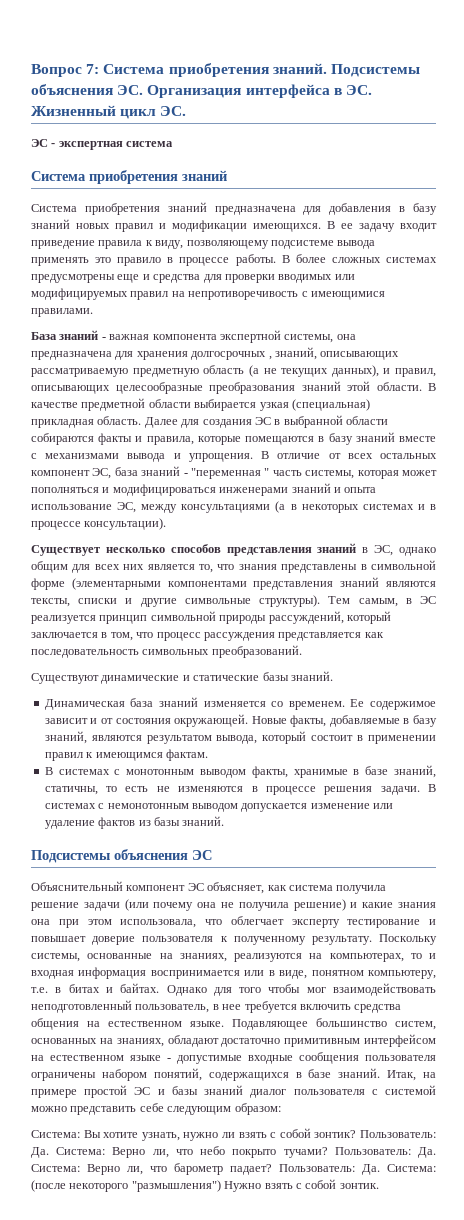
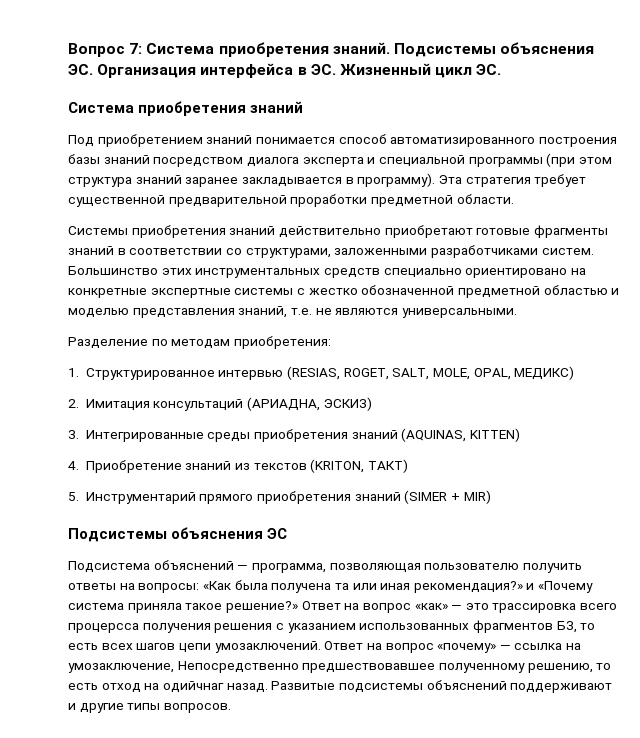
[31,139,174,150] // ЭС - экспертная система -> (502, 69) none
[31,202,437,215] [31,219,437,232] [31,240,376,249] [31,254,437,266] [31,274,355,283] [31,288,385,300] [31,308,93,317] [31,330,356,343] [31,347,400,360] [31,365,436,377] [31,381,436,394] [31,398,370,411] [31,415,388,428] [31,432,437,445] [31,451,438,462] [31,466,437,479] [31,483,377,496] [31,501,436,513] [31,518,167,530] [31,543,436,556] [31,560,436,573] [31,577,437,590] [31,595,437,607] [31,611,391,624] [31,632,384,641] [31,645,302,658] [31,671,333,684] [44,697,436,710] [44,714,437,727] [44,731,437,744] [44,749,208,761] [44,765,436,778] [44,784,436,795] [44,803,393,812] [44,816,225,829] [31,849,212,863] [31,881,387,894] [31,899,437,911] [31,916,436,928] [31,934,437,945] [31,953,436,962] [31,967,436,979] [31,983,437,996] [31,1000,402,1013] [31,1018,436,1030] [31,1034,436,1047] [31,1052,436,1064] [31,1068,436,1081] [31,1085,437,1098] [31,1103,281,1115] [31,1128,436,1141] [31,1146,437,1158] [31,1163,436,1175] [31,1179,379,1192] Cистема приобретения знаний предназначена для добавления в базу знаний новых правил и модификации имеющихся. В ее задачу входит приведение правила к виду, позволяющему подсистеме вывода применять это правило в процессе работы. В более сложных системах предусмотрены еще и средства для проверки вводимых или модифицируемых правил на непротиворечивость с имеющимися правилами. // База знаний - важная компонента экспертной системы, она предназначена для хранения долгосрочных , знаний, описывающих рассматриваемую предметную область (а не текущих данных), и правил, описывающих целесообразные преобразования знаний этой области. В качестве предметной области выбирается узкая (специальная) прикладная область. Далее для создания ЭС в выбранной области собираются факты и правила, которые помещаются в базу знаний вместе с механизмами вывода и упрощения. В отличие от всех остальных компонент ЭС, база знаний - "переменная " часть системы, которая может пополняться и модифицироваться инженерами знаний и опыта использование ЭС, между консультациями (а в некоторых системах и в процессе консультации). // Существует несколько способов представления знаний в ЭС, однако общим для всех них является то, что знания представлены в символьной форме (элементарными компонентами представления знаний являются тексты, списки и другие символьные структуры). Тем самым, в ЭС реализуется принцип символьной природы рассуждений, который заключается в том, что процесс рассуждения представляется как последовательность символьных преобразований. // Существуют динамические и статические базы знаний. // Динамическая база знаний изменяется со временем. Ее содержимое зависит и от состояния окружающей. Новые факты, добавляемые в базу знаний, являются результатом вывода, который состоит в применении правил к имеющимся фактам. // В системах с монотонным выводом факты, хранимые в базе знаний, статичны, то есть не изменяются в процессе решения задачи. В системах с немонотонным выводом допускается изменение или удаление фактов из базы знаний. // Подсистемы объяснения ЭС // Объяснительный компонент ЭС объясняет, как система получила решение задачи (или почему она не получила решение) и какие знания она при этом использовала, что облегчает эксперту тестирование и повышает доверие пользователя к полученному результату. Поскольку системы, основанные на знаниях, реализуются на компьютерах, то и входная информация воспринимается или в виде, понятном компьютеру, т.е. в битах и байтах. Однако для того чтобы мог взаимодействовать неподготовленный пользователь, в нее требуется включить средства общения на естественном языке. Подавляющее большинство систем, основанных на знаниях, обладают достаточно примитивным интерфейсом на естественном языке - допустимые входные сообщения пользователя ограничены набором понятий, содержащихся в базе знаний. Итак, на примере простой ЭС и базы знаний диалог пользователя с системой можно представить себе следующим образом: // Система: Вы хотите узнать, нужно ли взять с собой зонтик? Пользователь: Да. Система: Верно ли, что небо покрыто тучами? Пользователь: Да. Система: Верно ли, что барометр падает? Пользователь: Да. Система: (после некоторого "размышления") Нужно взять с собой зонтик. -> [68,134,617,147] [68,153,612,167] [68,173,587,187] [68,194,514,207] [68,225,608,238] [68,245,594,258] [68,266,586,278] [68,285,620,298] [68,306,517,318] [68,336,331,349] [68,366,575,380] [68,397,372,411] [68,428,520,442] [68,459,408,473] [68,490,491,504] [68,527,288,542] [68,560,582,573] [68,580,594,593] [68,601,618,613] [68,620,596,633] [68,641,582,653] [68,661,612,673] [68,680,613,693] [68,703,231,713] Под приобретением знаний понимается способ автоматизированного построения базы знаний посредством диалога эксперта и специальной программы (при этом структура знаний заранее закладывается в программу). Эта стратегия требует существенной предварительной проработки предметной области. // Системы приобретения знаний действительно приобретают готовые фрагменты знаний в соответствии со структурами, заложенными разработчиками систем. Большинство этих инструментальных средств специально ориентировано на конкретные экспертные системы с жестко обозначенной предметной областью и моделью представления знаний, т.е. не являются универсальными. // Разделение по методам приобретения: // 1. Структурированное интервью (RESIAS, ROGET, SALT, MOLE, OPAL, МЕДИКС) // 2. Имитация консультаций (АРИАДНА, ЭСКИЗ) // 3. Интегрированные среды приобретения знаний (AQUINAS, KITTEN) // 4. Приобретение знаний из текстов (KRITON, ТАКТ) // 5. Инструментарий прямого приобретения знаний (SIMER + MIR) // Подсистемы объяснения ЭС // Подсистема объяснений — программа, позволяющая пользователю получить ответы на вопросы: «Как была получена та или иная рекомендация?» и «Почему система приняла такое решение?» Ответ на вопрос «как» — это трассировка всего процерсса получения решения с указанием использованных фрагментов БЗ, то есть всех шагов цепи умозаключений. Ответ на вопрос «почему» — ссылка на умозаключение, Непосредственно предшествовавшее полученному решению, то есть отход на одийчнаг назад. Развитые подсистемы объяснений поддерживают и другие типы вопросов.

